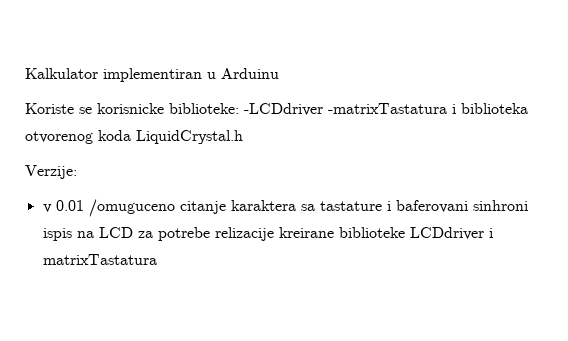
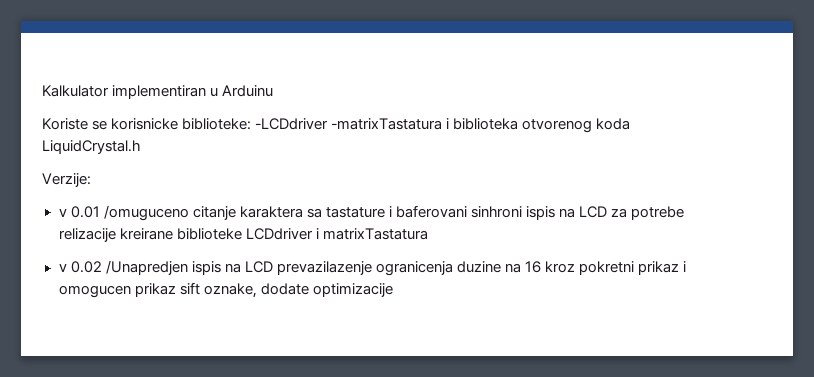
(157, 259) none -> [58,260,687,276] [58,282,393,298] // v 0.02 /Unapredjen ispis na LCD prevazilazenje ogranicenja duzine na 16 kroz pokretni prikaz i omogucen prikaz sift oznake, dodate optimizacije

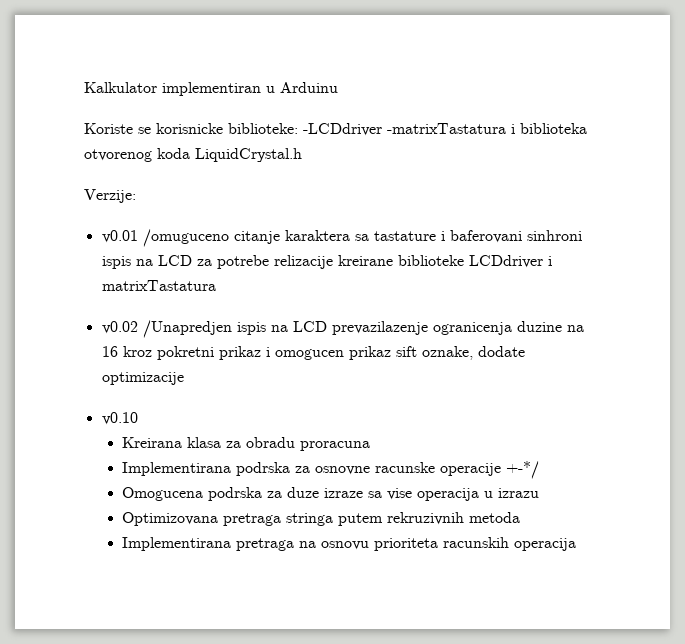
[58,206,100,218] v 0.01 -> [101,230,138,243] v0.01
[58,261,102,273] v 0.02 -> [101,321,138,334] v0.02
(393, 290) none -> [101,412,138,425] [122,437,371,451] [122,461,540,479] [122,487,540,501] [122,512,521,526] [122,537,577,551] // v0.10 // Kreirana klasa za obradu proracuna // Implementirana podrska za osnovne racunske operacije +-*/ // Omogucena podrska za duze izraze sa vise operacija u izrazu // Optimizovana pretraga stringa putem rekruzivnih metoda // Implementirana pretraga na osnovu prioriteta racunskih operacija

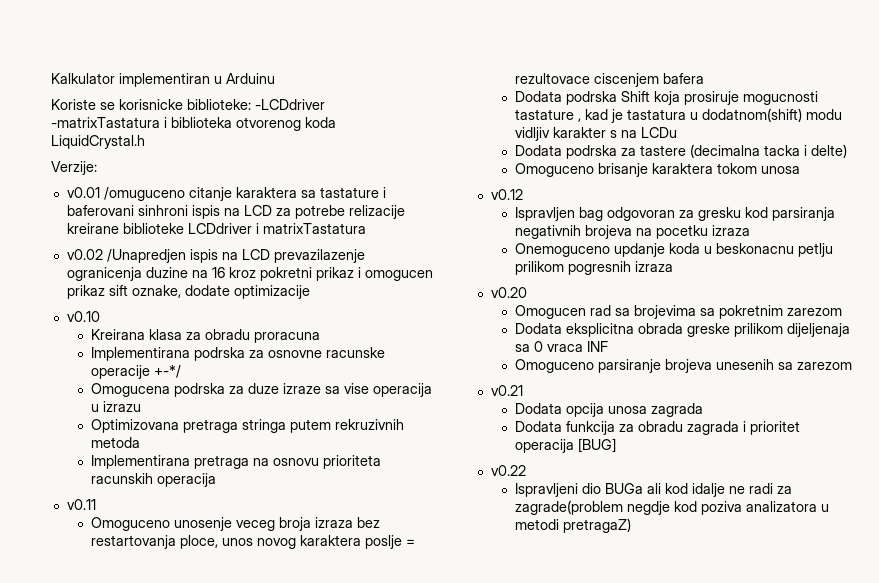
(577, 544) none -> [66,499,96,510] [90,517,380,531] [90,535,415,549] [514,73,704,87] [514,91,818,105] [514,108,842,123] [514,127,677,141] [514,144,847,159] [514,163,800,177] [490,189,523,200] [514,207,835,221] [514,225,750,239] [514,243,833,257] [514,261,673,275] [490,287,527,298] [514,305,842,319] [514,323,850,337] [514,341,608,352] [514,359,852,373] [490,385,523,396] [514,403,703,417] [514,421,800,435] [514,438,616,453] [490,465,526,476] [514,483,792,497] [514,500,829,515] [514,518,631,533] // v0.11 // Omoguceno unosenje veceg broja izraza bez restartovanja ploce, unos novog karaktera poslje = rezultovace ciscenjem bafera // Dodata podrska Shift koja prosiruje mogucnosti tastature , kad je tastatura u dodatnom(shift) modu vidljiv karakter s na LCDu // Dodata podrska za tastere (decimalna tacka i delte) // Omoguceno brisanje karaktera tokom unosa // v0.12 // Ispravljen bag odgovoran za gresku kod parsiranja negativnih brojeva na pocetku izraza // Onemoguceno updanje koda u beskonacnu petlju prilikom pogresnih izraza // v0.20 // Omogucen rad sa brojevima sa pokretnim zarezom // Dodata eksplicitna obrada greske prilikom dijeljenaja sa 0 vraca INF // Omoguceno parsiranje brojeva unesenih sa zarezom // v0.21 // Dodata opcija unosa zagrada // Dodata funkcija za obradu zagrada i prioritet operacija [BUG] // v0.22 // Ispravljeni dio BUGa ali kod idalje ne radi za zagrade(problem negdje kod poziva analizatora u metodi pretragaZ)

